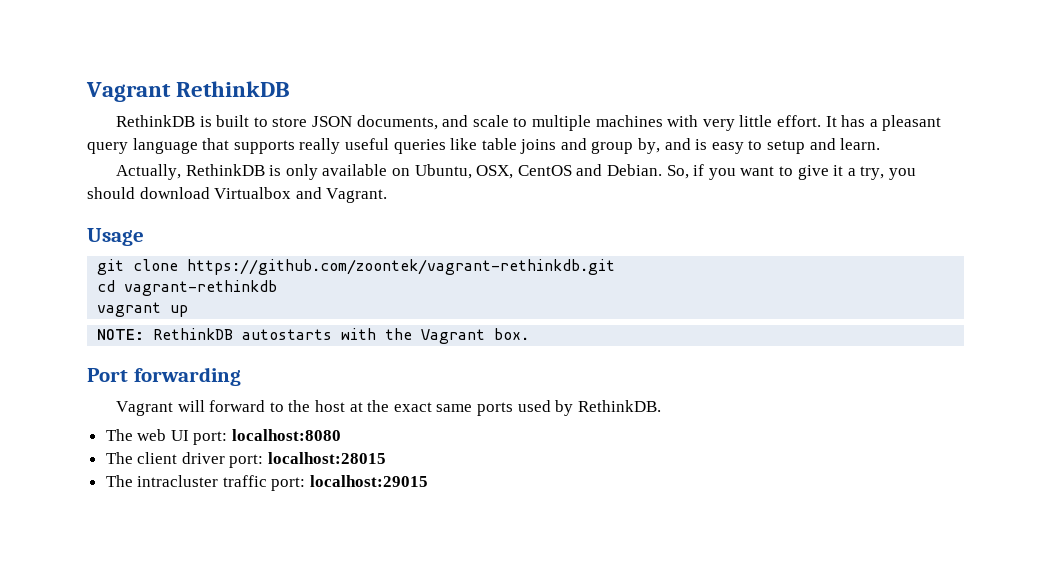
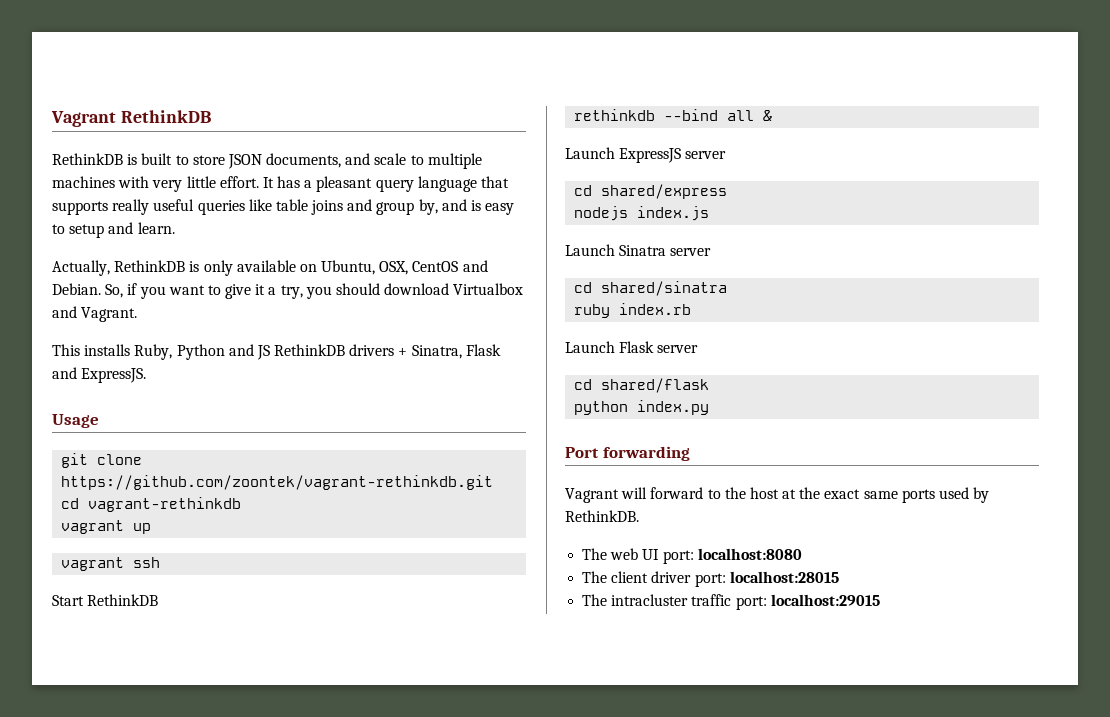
(388, 195) none -> [52,344,501,360] [52,367,147,383] // This installs Ruby, Python and JS RethinkDB drivers + Sinatra, Flask and ExpressJS.
[97,328,530,344] NOTE: RethinkDB autostarts with the Vagrant box. -> [61,557,161,571] [52,594,159,606] [574,109,773,121] [565,147,727,163] [574,184,728,199] [574,206,710,221] [565,244,712,256] [574,281,728,296] [574,303,692,318] [565,341,699,353] [574,378,710,393] [574,400,710,415] vagrant ssh // Start RethinkDB // rethinkdb --bind all & // Launch ExpressJS server // cd shared/express // nodejs index.js // Launch Sinatra server // cd shared/sinatra // ruby index.rb // Launch Flask server // cd shared/flask // python index.py

